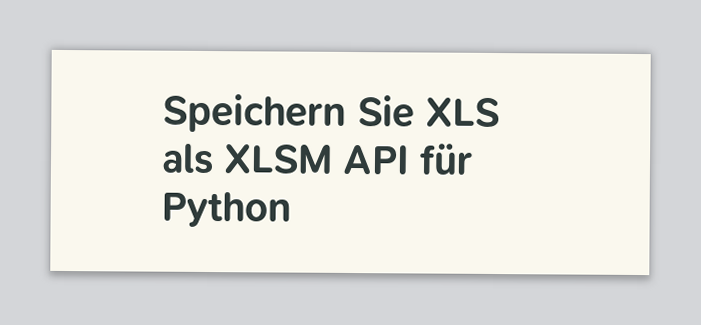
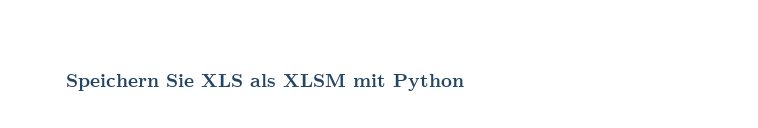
[342,143,473,175] API für -> [353,74,386,87] mit

